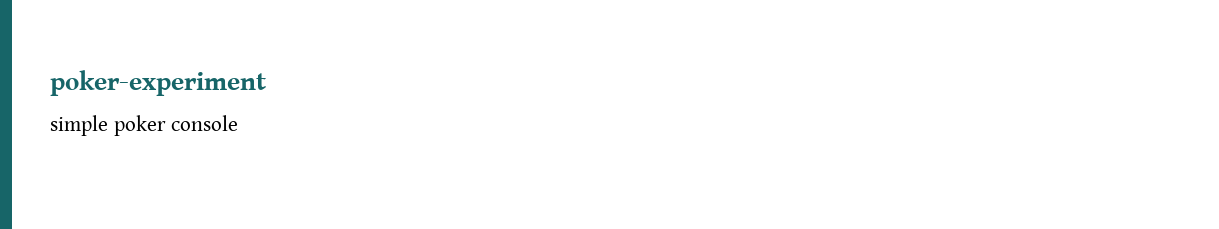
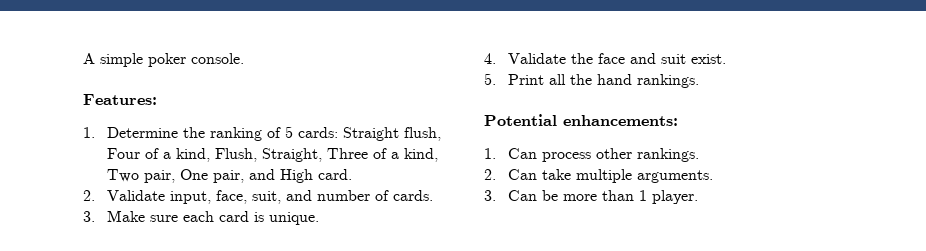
[50,70,266,96] poker-experiment // -> [83,53,95,64] A
[171,115,239,131] console -> [191,53,244,64] [83,94,157,105] [83,126,441,141] [106,148,438,162] [106,169,352,183] [83,190,433,204] [83,210,319,225] [484,53,726,64] [484,73,699,88] [484,114,678,126] [484,148,699,162] [484,169,713,183] [484,190,698,204] console. // Features: // 1. Determine the ranking of 5 cards: Straight flush, Four of a kind, Flush, Straight, Three of a kind, Two pair, One pair, and High card. // 2. Validate input, face, suit, and number of cards. // 3. Make sure each card is unique. // 4. Validate the face and suit exist. // 5. Print all the hand rankings. // Potential enhancements: // 1. Can process other rankings. // 2. Can take multiple arguments. // 3. Can be more than 1 player.

